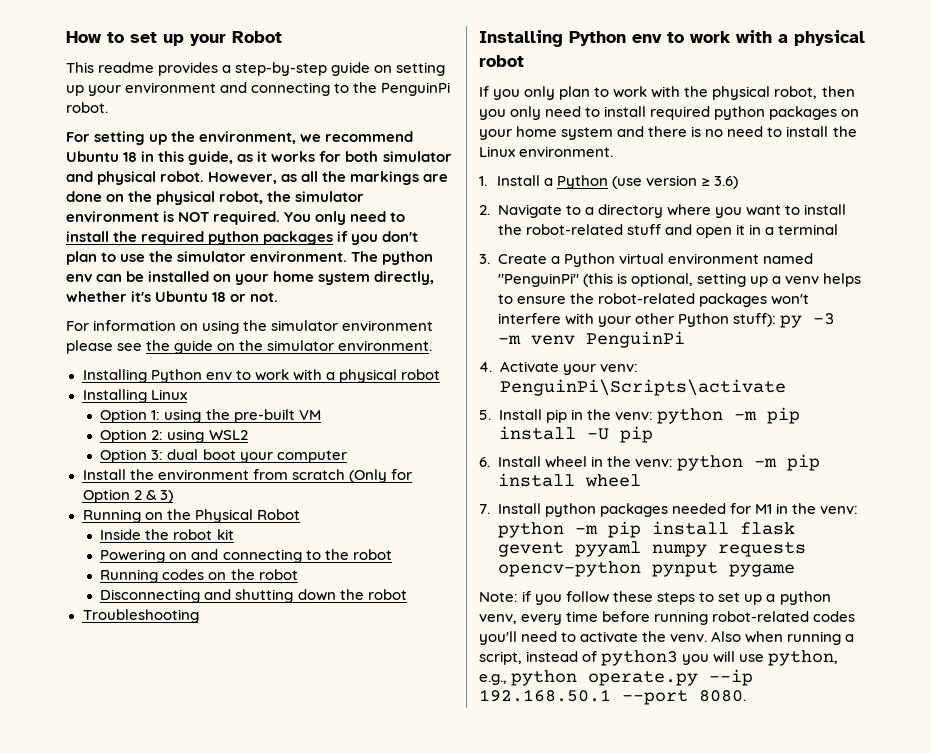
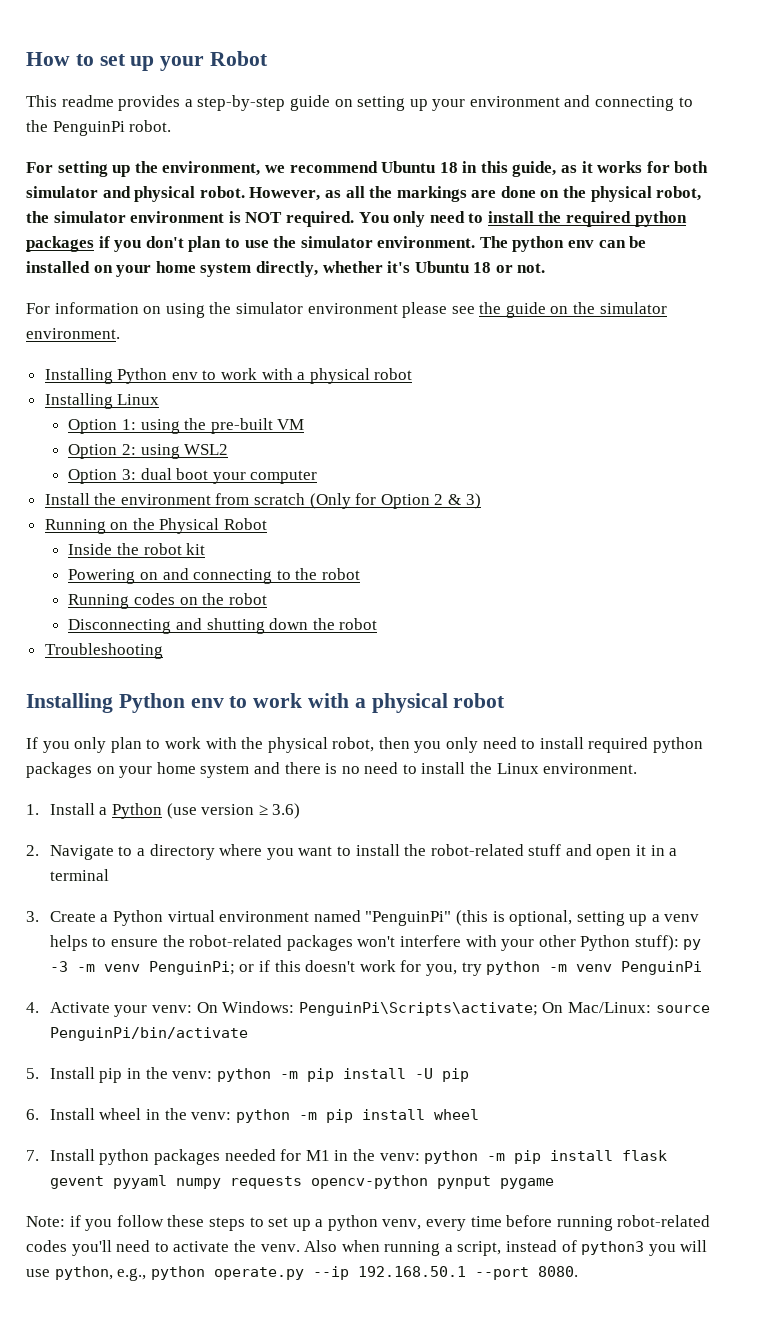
(575, 340) none -> [148,960,613,976] PenguinPi; or if this doesn't work for you, try python -m venv
[499,379,786,396] PenguinPi\Scripts\activate -> [196,1001,710,1016] [49,1027,248,1041] On Windows: PenguinPi\Scripts\activate; On Mac/Linux: source PenguinPi/bin/activate

